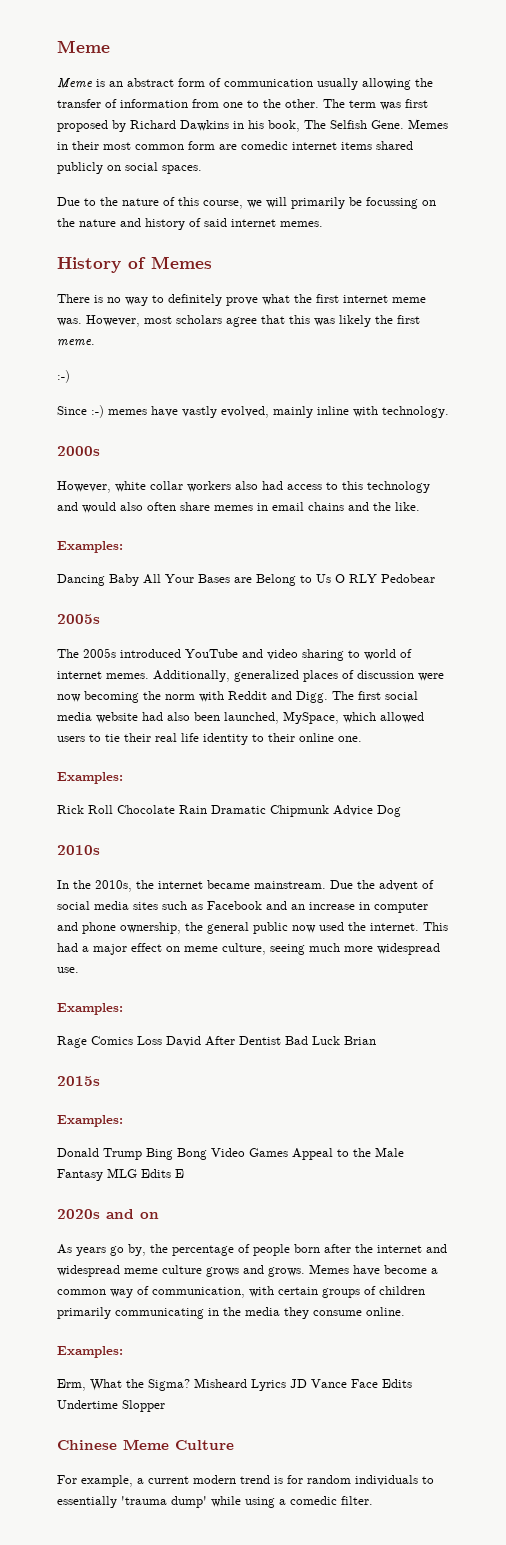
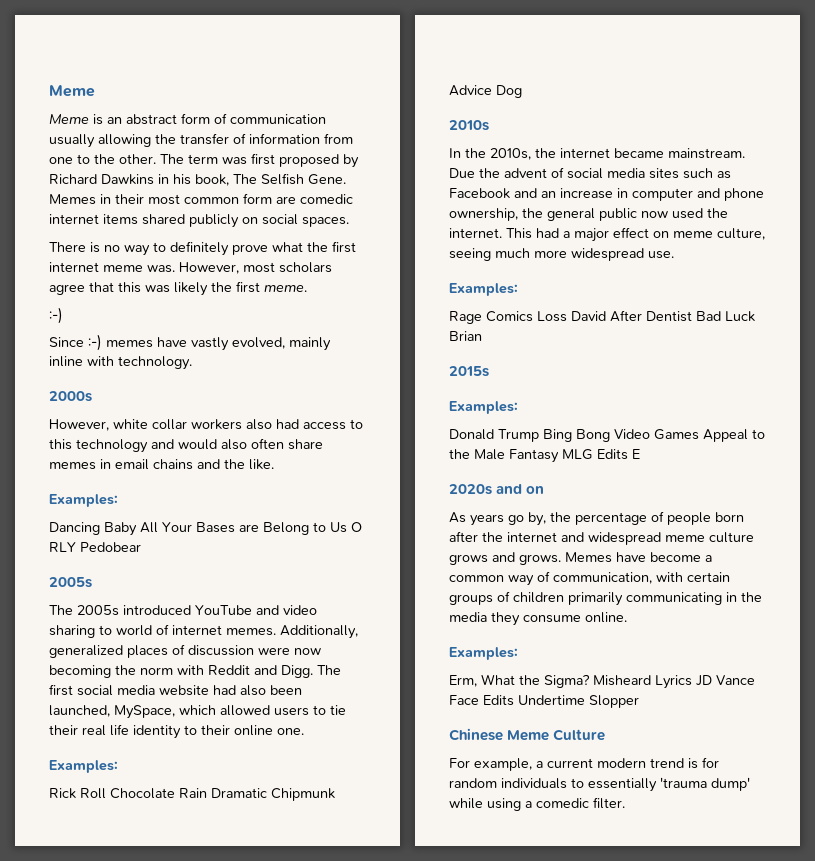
[57,197,436,209] [57,218,323,230] [57,256,212,273] // Due to the nature of this course, we will primarily be focussing on the nature and history of said internet memes. // History of Memes -> (349, 222) none

